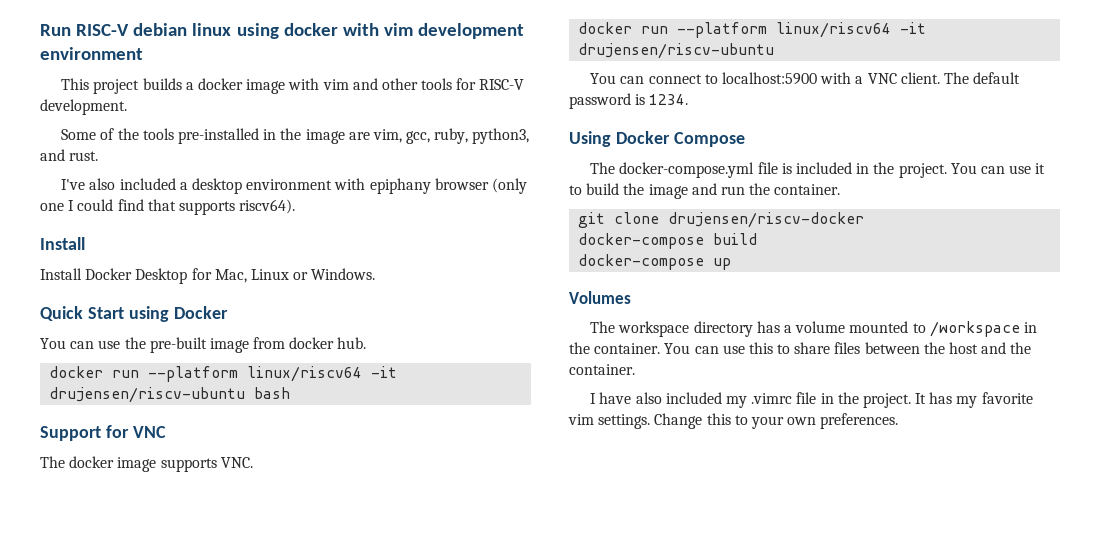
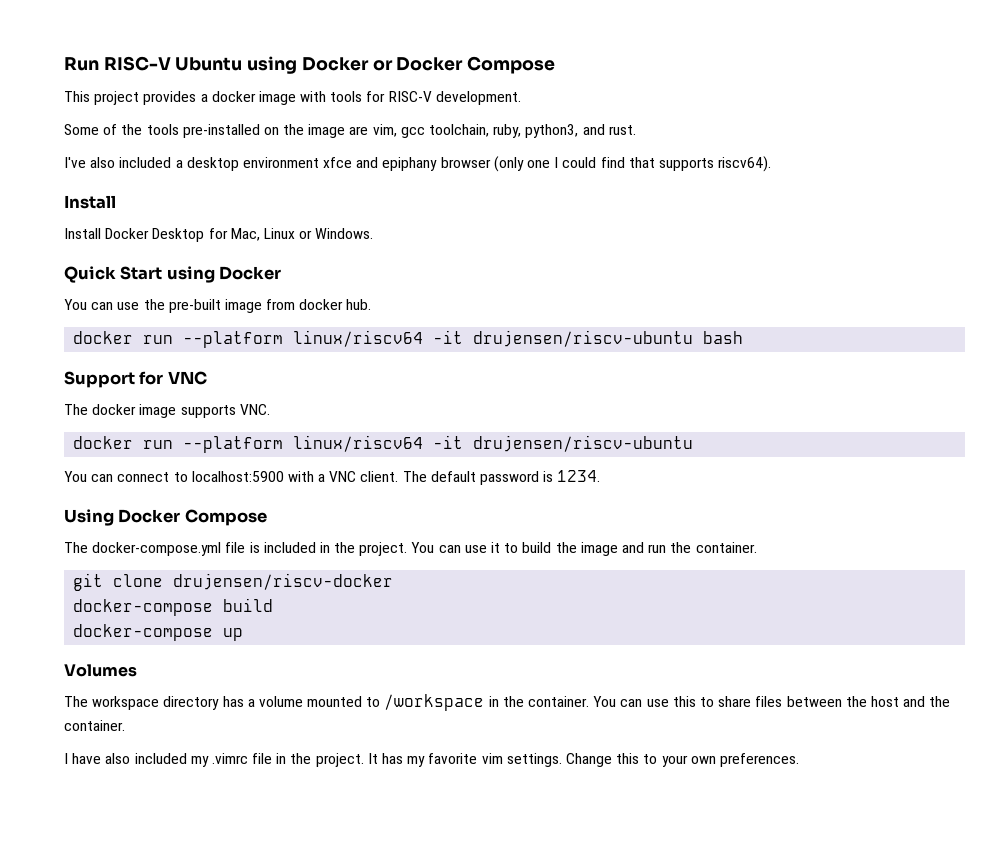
[133,23,525,39] [40,47,143,60] debian linux using docker with vim development environment -> [175,56,556,74] Ubuntu using Docker or Docker Compose
[142,78,182,90] builds -> [143,91,197,105] provides
[322,78,418,90] vim and other -> (327, 96) none
[263,129,277,140] in -> [263,127,279,135] on
[406,131,431,144] gcc, -> [400,124,490,138] gcc toolchain,
[334,178,366,190] with -> [323,157,379,168] xfce and

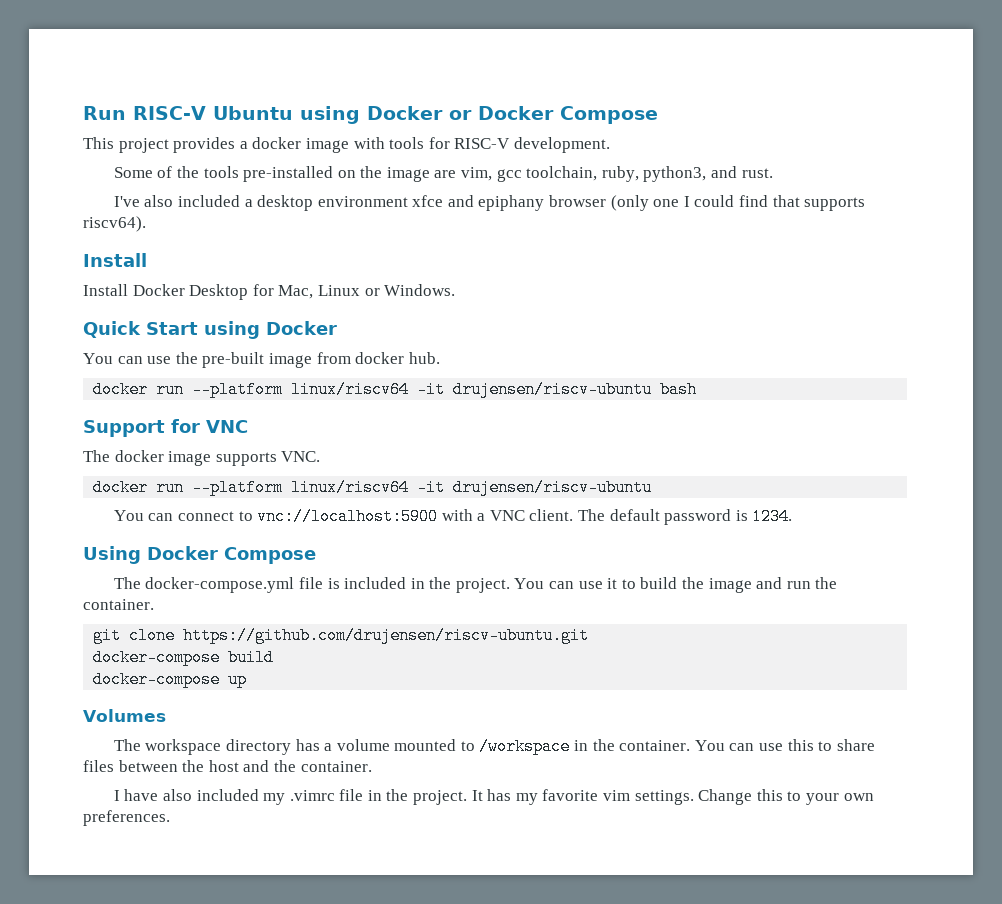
[191,471,284,482] localhost:5900 -> [257,508,439,525] vnc://localhost:5900
[173,573,394,590] drujensen/riscv-docker -> [183,627,590,644] https://github.com/drujensen/riscv-ubuntu.git

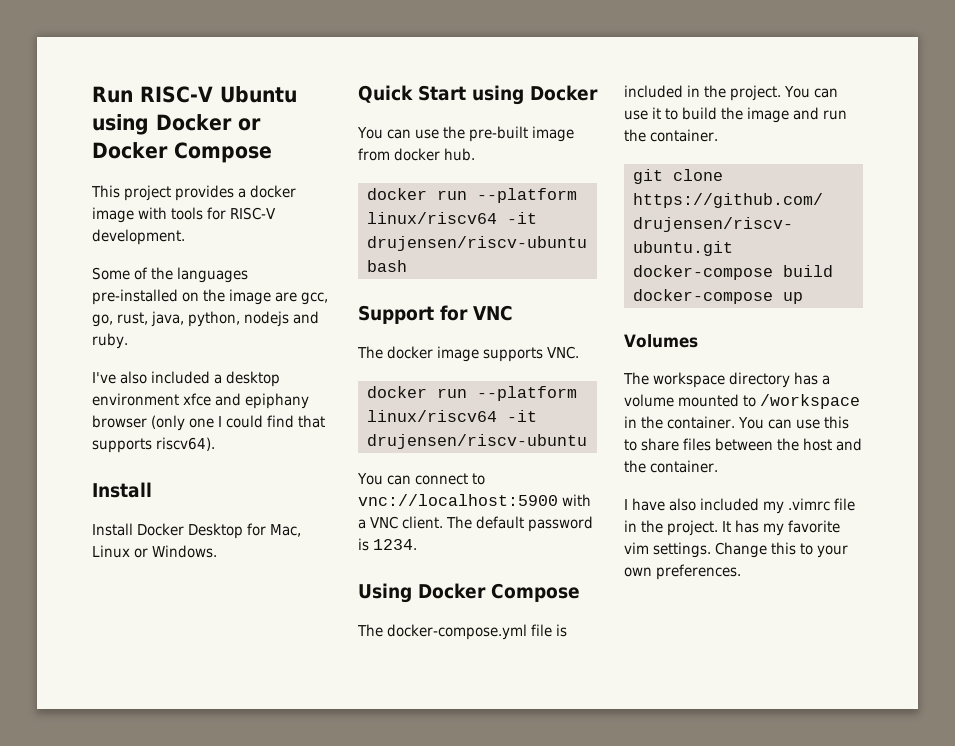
[203,166,239,178] tools -> [177,267,249,283] languages
[461,166,773,182] vim, gcc toolchain, ruby, python3, and rust. -> [301,292,329,305] [92,311,320,327] [92,333,128,349] gcc, go, rust, java, python, nodejs and ruby.

